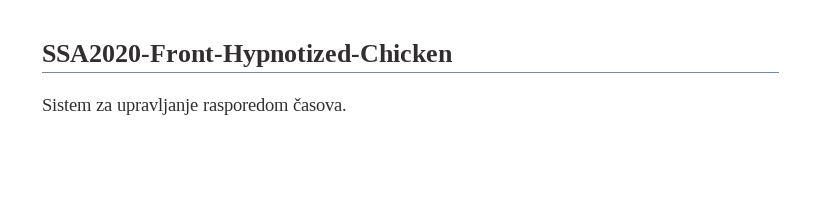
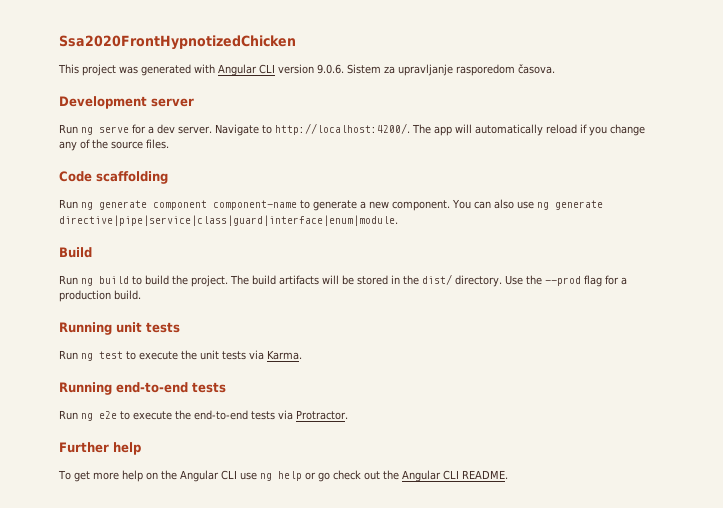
[42,44,453,67] SSA2020-Front-Hypnotized-Chicken // -> [59,35,296,50] [58,64,344,76] Ssa2020FrontHypnotizedChicken // This project was generated with Angular CLI version 9.0.6.
(347, 104) none -> [59,96,194,109] [59,123,645,136] [59,139,169,151] [59,171,168,184] [59,199,603,211] [59,215,398,226] [59,247,92,258] [59,274,627,287] [59,290,141,302] [59,322,180,335] [59,350,302,361] [59,382,226,395] [59,410,348,421] [59,442,141,455] [58,470,508,482] // Development server // Run ng serve for a dev server. Navigate to http://localhost:4200/. The app will automatically reload if you change any of the source files. // Code scaffolding // Run ng generate component component-name to generate a new component. You can also use ng generate directive|pipe|service|class|guard|interface|enum|module. // Build // Run ng build to build the project. The build artifacts will be stored in the dist/ directory. Use the --prod flag for a production build. // Running unit tests // Run ng test to execute the unit tests via Karma. // Running end-to-end tests // Run ng e2e to execute the end-to-end tests via Protractor. // Further help // To get more help on the Angular CLI use ng help or go check out the Angular CLI README.

